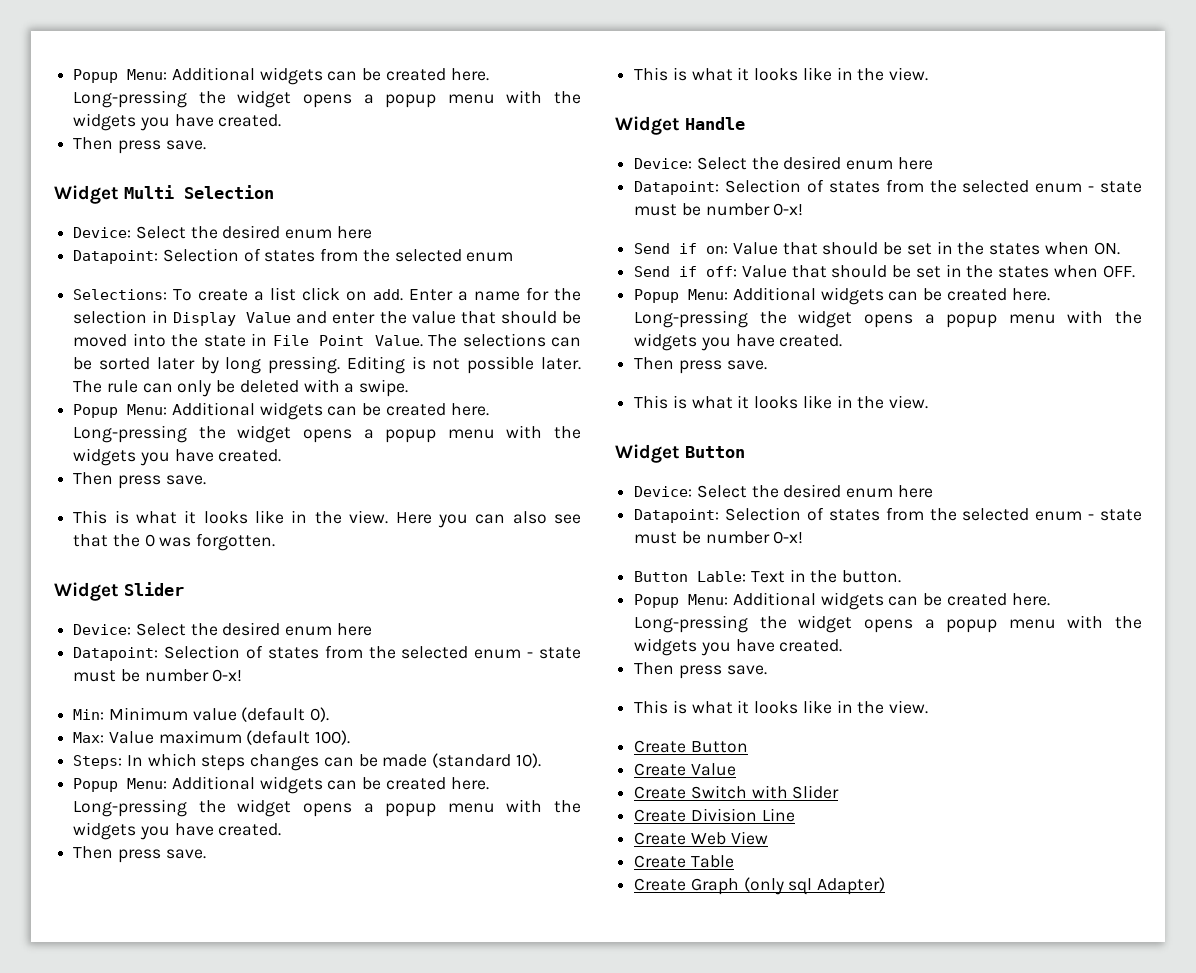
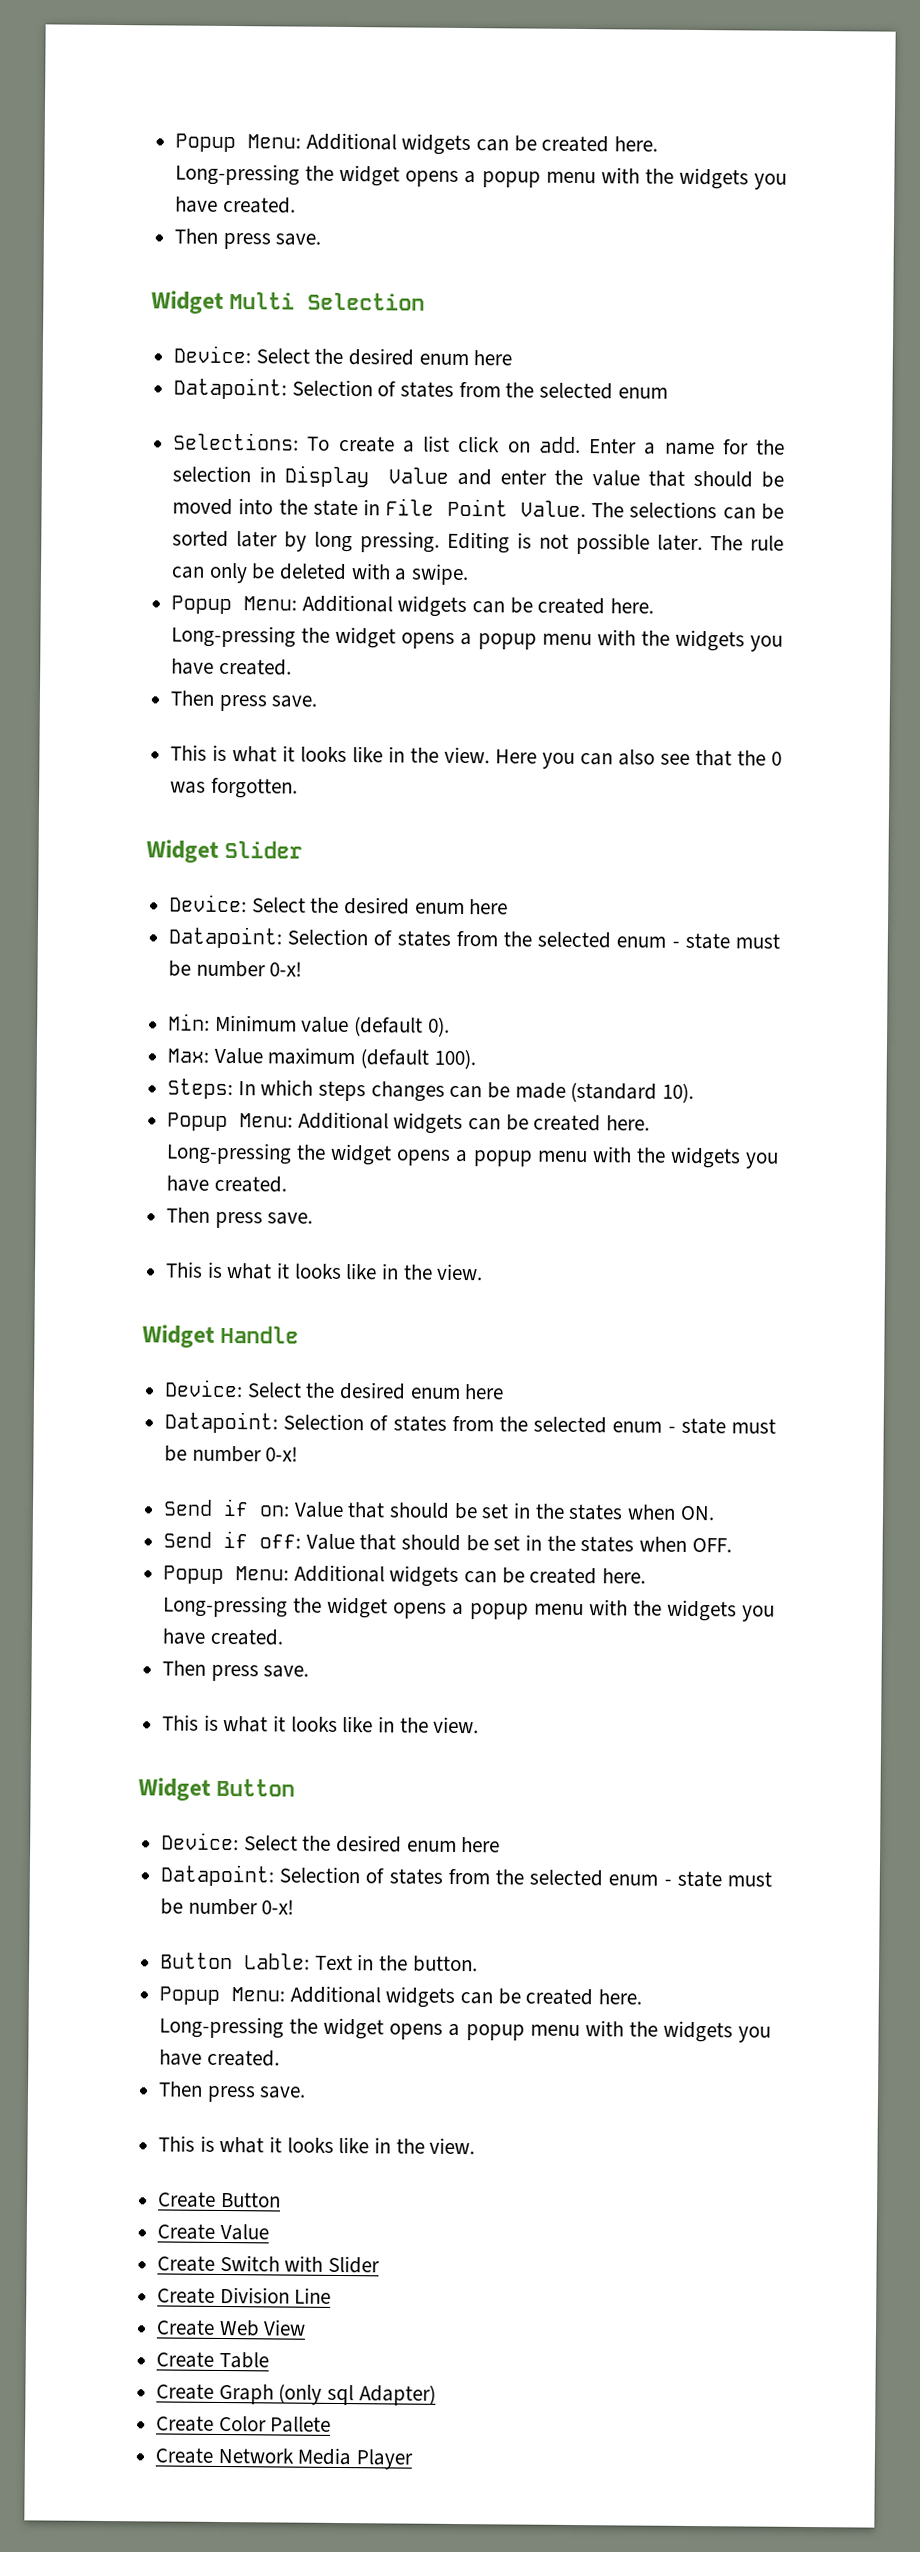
(886, 886) none -> [156,2415,332,2433] [155,2447,414,2470] // Create Color Pallete // Create Network Media Player

